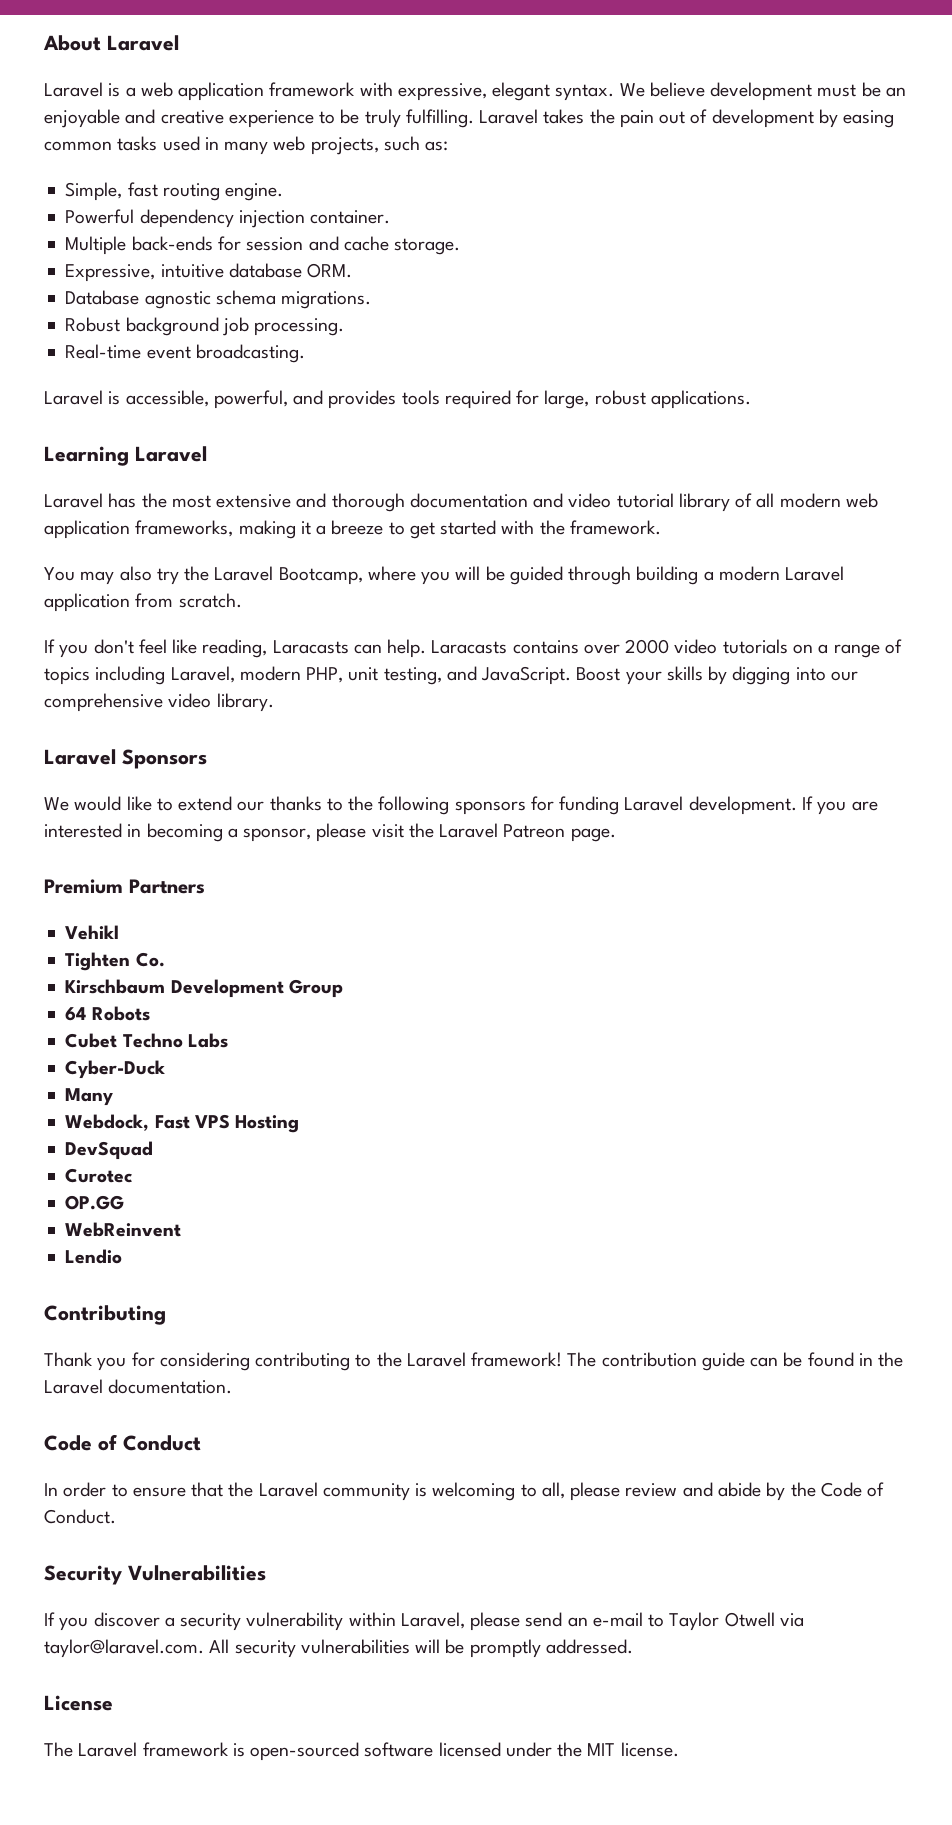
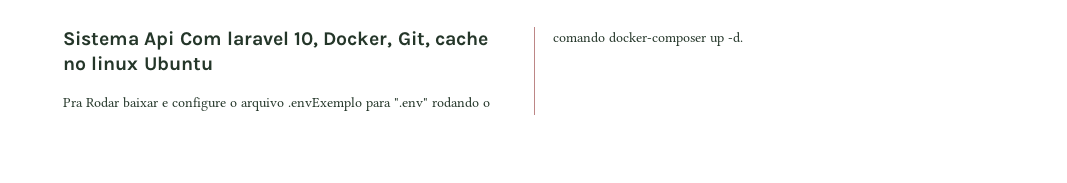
[43,35,179,51] [44,82,906,101] [44,109,895,128] [44,136,449,155] [65,182,284,201] [65,209,391,228] [65,236,461,255] [65,263,353,282] [65,290,372,309] [65,317,345,336] [65,344,305,363] [44,390,751,409] [44,446,207,466] [44,493,878,512] [44,520,661,539] [44,566,845,585] [44,593,242,612] [44,639,902,658] [44,666,858,685] [44,693,274,712] [44,749,207,769] [44,796,878,815] [44,823,616,842] [44,879,205,894] [65,925,120,940] [65,952,165,971] [65,979,343,998] [65,1006,150,1021] [65,1033,228,1048] [65,1060,166,1079] [65,1088,114,1106] [65,1114,300,1133] [65,1141,154,1160] [65,1168,133,1183] [65,1195,125,1210] [65,1222,182,1237] [65,1249,123,1264] [44,1305,166,1325] [44,1352,904,1371] [44,1379,233,1394] [44,1434,201,1451] [44,1482,885,1501] [44,1509,116,1524] [44,1565,266,1585] [44,1612,804,1631] [44,1639,633,1658] [44,1695,113,1711] [44,1742,679,1761] About Laravel // Laravel is a web application framework with expressive, elegant syntax. We believe development must be an enjoyable and creative experience to be truly fulfilling. Laravel takes the pain out of development by easing common tasks used in many web projects, such as: // Simple, fast routing engine. // Powerful dependency injection container. // Multiple back-ends for session and cache storage. // Expressive, intuitive database ORM. // Database agnostic schema migrations. // Robust background job processing. // Real-time event broadcasting. // Laravel is accessible, powerful, and provides tools required for large, robust applications. // Learning Laravel // Laravel has the most extensive and thorough documentation and video tutorial library of all modern web application frameworks, making it a breeze to get started with the framework. // You may also try the Laravel Bootcamp, where you will be guided through building a modern Laravel application from scratch. // If you don't feel like reading, Laracasts can help. Laracasts contains over 2000 video tutorials on a range of topics including Laravel, modern PHP, unit testing, and JavaScript. Boost your skills by digging into our comprehensive video library. // Laravel Sponsors // We would like to extend our thanks to the following sponsors for funding Laravel development. If you are interested in becoming a sponsor, please visit the Laravel Patreon page. // Premium Partners // Vehikl // Tighten Co. // Kirschbaum Development Group // 64 Robots // Cubet Techno Labs // Cyber-Duck // Many // Webdock, Fast VPS Hosting // DevSquad // Curotec // OP.GG // WebReinvent // Lendio // Contributing // Thank you for considering contributing to the Laravel framework! The contribution guide can be found in the Laravel documentation. // Code of Conduct // In order to ensure that the Laravel community is welcoming to all, please review and abide by the Code of Conduct. // Security Vulnerabilities // If you discover a security vulnerability within Laravel, please send an e-mail to Taylor Otwell via taylor@laravel.com. All security vulnerabilities will be promptly addressed. // License // The Laravel framework is open-sourced software licensed under the MIT license. -> [63,31,488,50] [63,56,213,71] [63,97,490,111] [553,32,743,46] Sistema Api Com laravel 10, Docker, Git, cache no linux Ubuntu // Pra Rodar baixar e configure o arquivo .envExemplo para ".env" rodando o comando docker-composer up -d.

